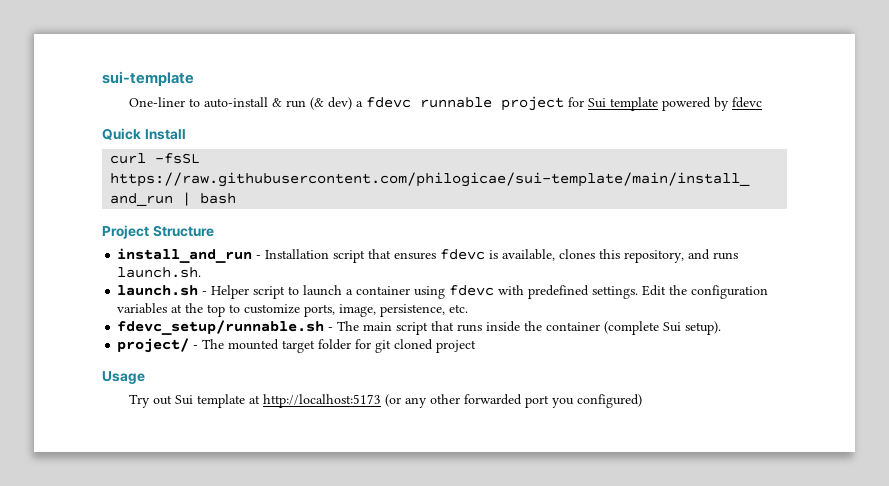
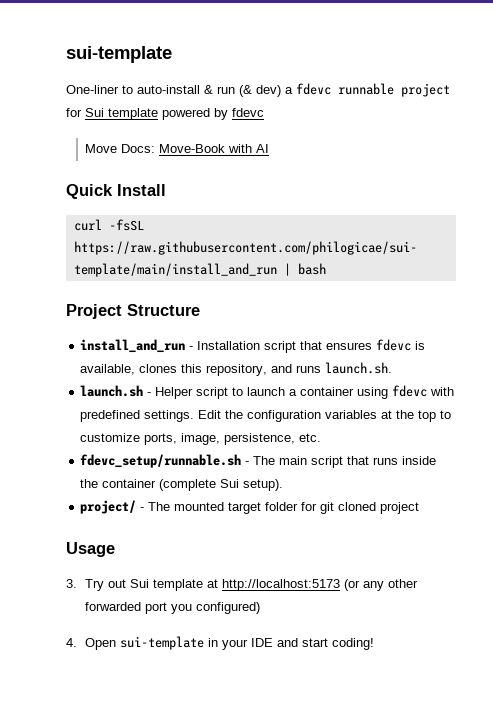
(762, 102) none -> [85,144,270,153] // Move Docs: Move-Book with AI
(145, 377) none -> [66,579,77,588] 3.
(642, 401) none -> [66,636,375,650] // 4. Open sui-template in your IDE and start coding!

